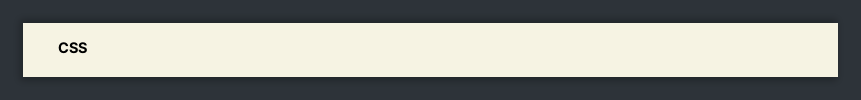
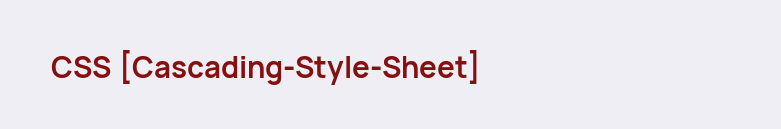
(87, 48) none -> [118,50,481,85] [Cascading-Style-Sheet]

